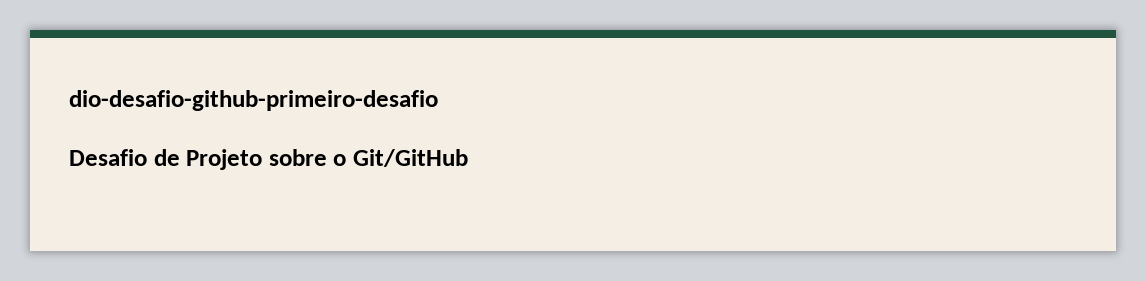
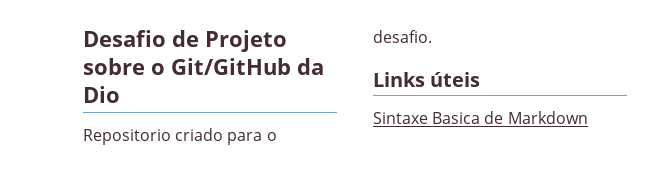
[69,90,438,111] dio-desafio-github-primeiro-desafio // -> (83, 38) none
(469, 158) none -> [297,58,324,75] [83,86,120,103] [83,128,277,145] [373,30,432,43] [373,72,481,87] [373,111,588,124] da Dio // Repositorio criado para o desafio. // Links úteis // Sintaxe Basica de Markdown

